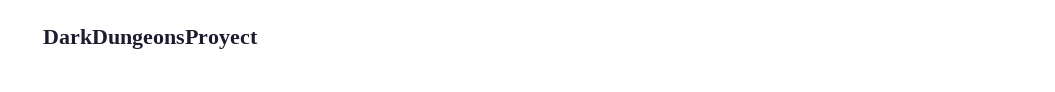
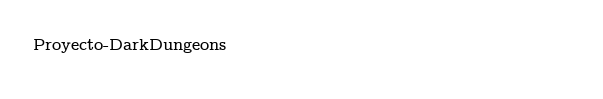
[43,29,258,49] DarkDungeonsProyect -> [33,39,226,53] Proyecto-DarkDungeons

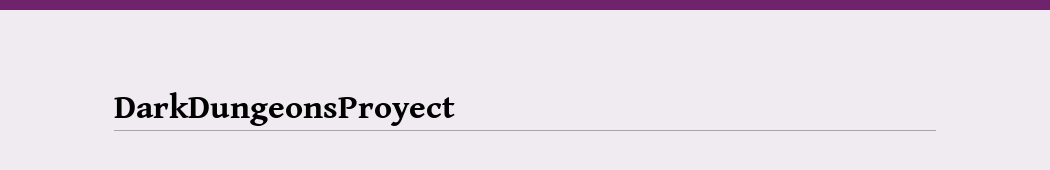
[33,39,226,53] Proyecto-DarkDungeons -> [114,92,455,126] DarkDungeonsProyect

